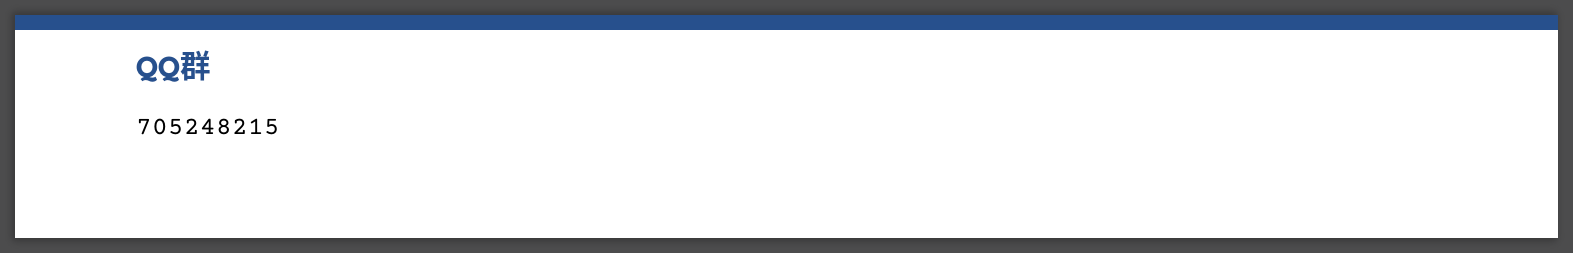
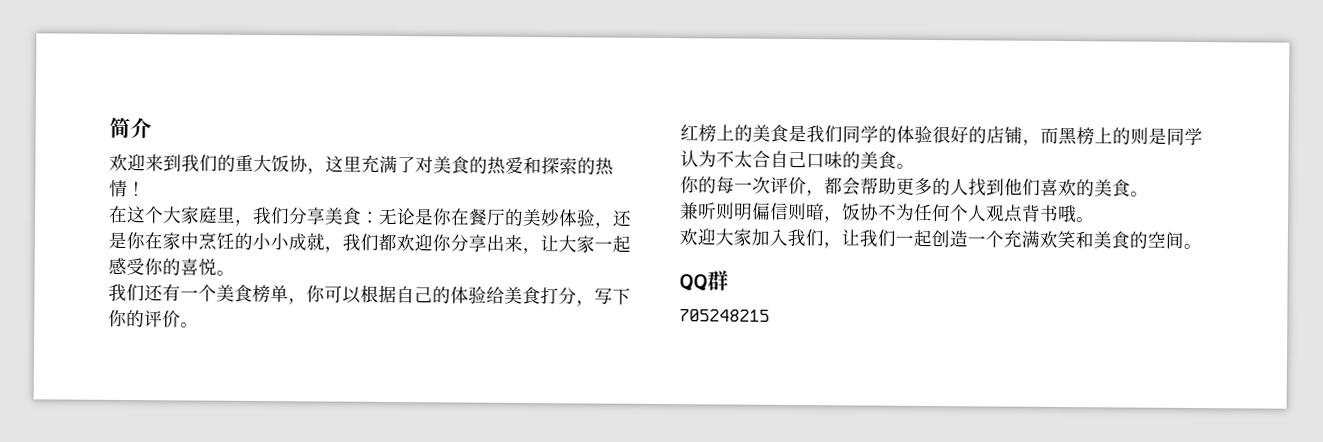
(136, 69) none -> [109,117,152,139] [109,153,614,176] [109,179,146,197] [108,205,632,229] [108,231,631,255] [108,257,235,276] [108,283,631,307] [108,309,199,328] [680,124,1203,146] [680,150,915,169] [680,176,1149,197] [680,202,1095,224] [679,228,1202,250] 简介 // 欢迎来到我们的重大饭协，这里充满了对美食的热爱和探索的热情！ // 在这个大家庭里，我们分享美食：无论是你在餐厅的美妙体验，还是你在家中烹饪的小小成就，我们都欢迎你分享出来，让大家一起感受你的喜悦。 // 我们还有一个美食榜单，你可以根据自己的体验给美食打分，写下你的评价。 // 红榜上的美食是我们同学的体验很好的店铺，而黑榜上的则是同学认为不太合自己口味的美食。 // 你的每一次评价，都会帮助更多的人找到他们喜欢的美食。 // 兼听则明偏信则暗，饭协不为任何个人观点背书哦。 // 欢迎大家加入我们，让我们一起创造一个充满欢笑和美食的空间。 //

